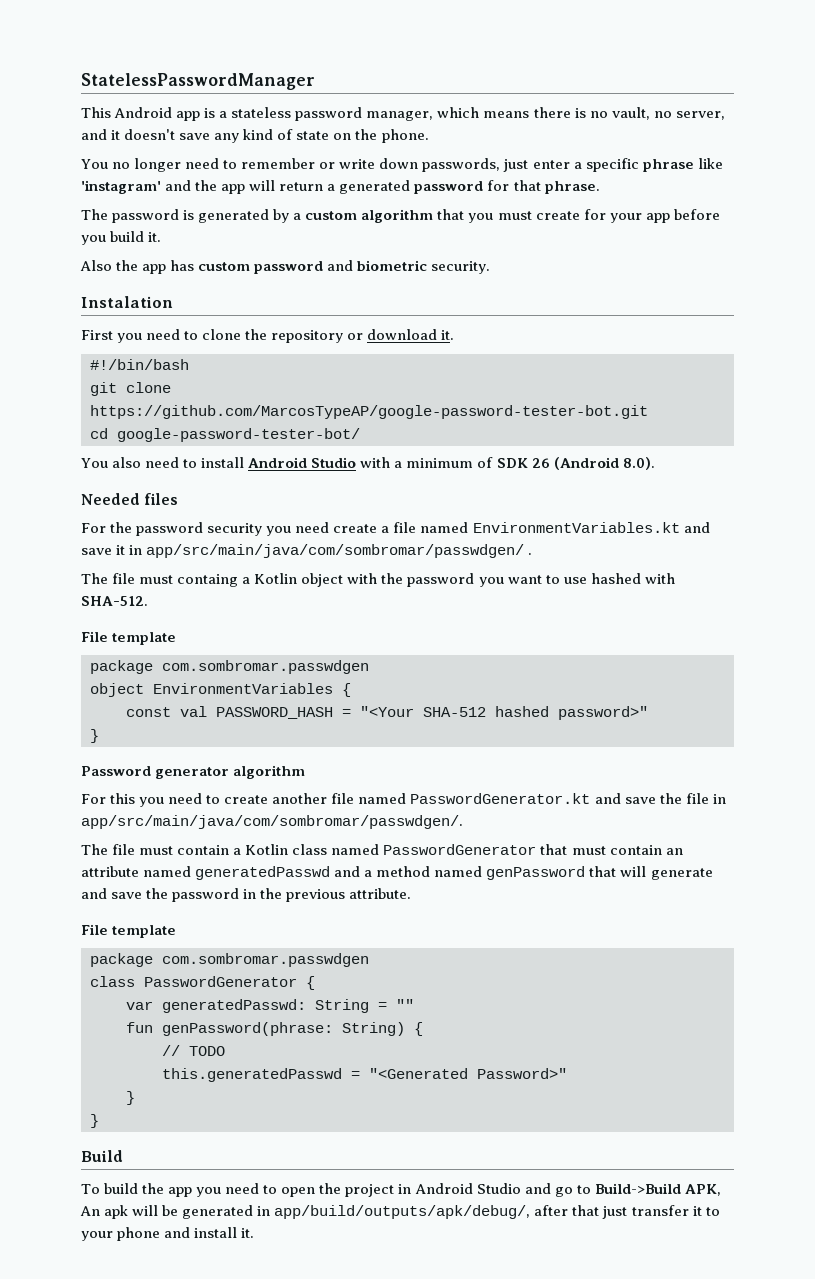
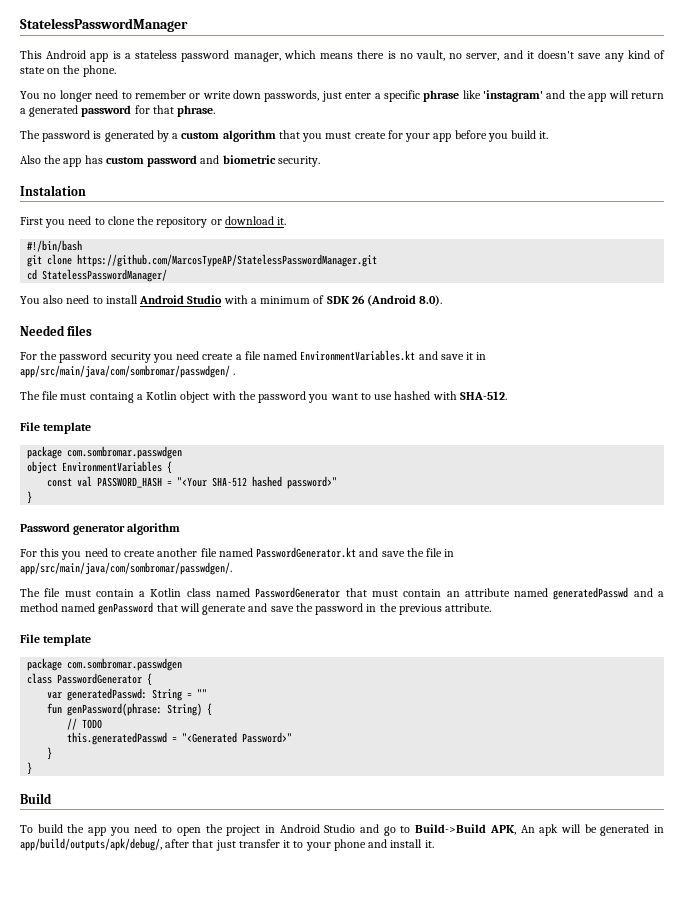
[90,405,648,419] https://github.com/MarcosTypeAP/google-password-tester-bot.git -> [77,254,378,267] https://github.com/MarcosTypeAP/StatelessPasswordManager.git
[117,428,360,442] google-password-tester-bot/ -> [42,269,168,282] StatelessPasswordManager/

